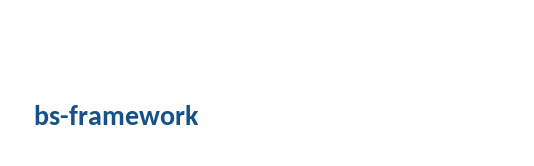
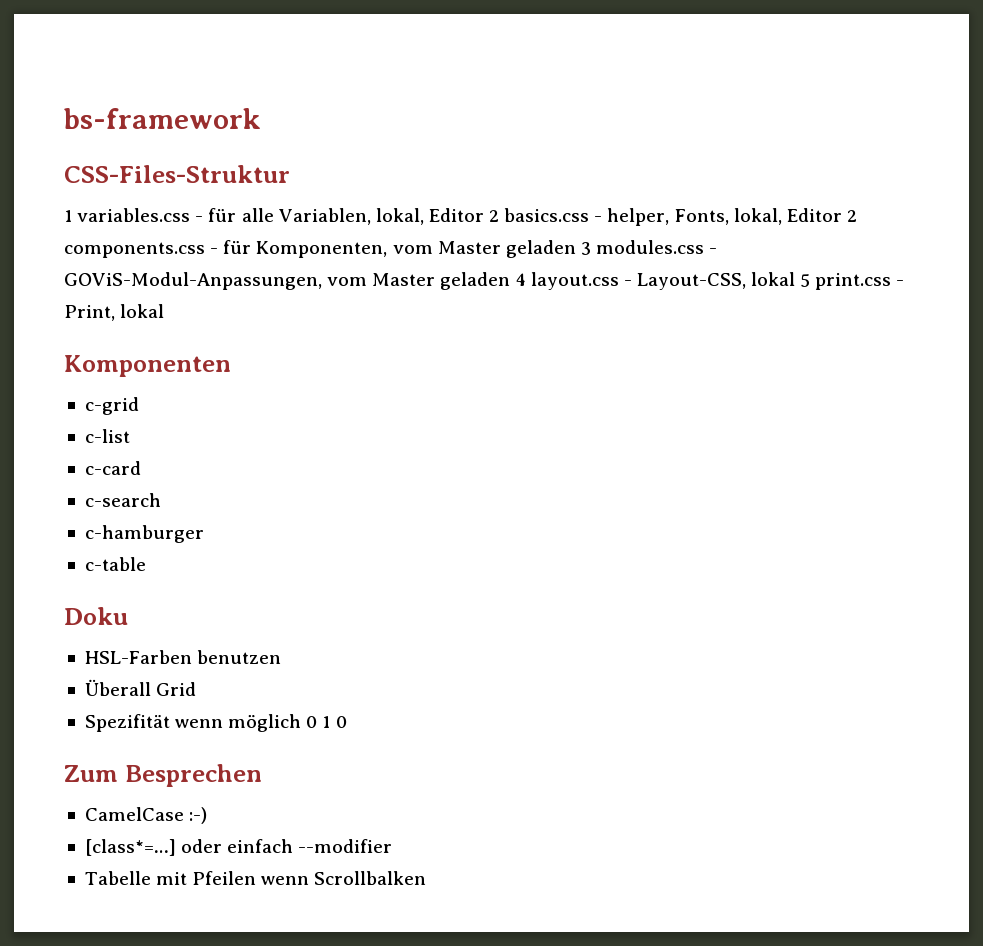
(199, 115) none -> [64,165,290,183] [64,208,857,226] [64,240,718,258] [64,272,905,290] [64,304,165,321] [64,355,231,377] [84,397,139,415] [84,429,130,443] [84,461,141,475] [84,493,161,507] [84,525,204,543] [84,557,146,571] [64,607,128,625] [84,650,282,664] [84,679,197,696] [84,714,347,732] [64,764,262,787] [84,807,208,824] [84,839,393,856] [84,871,427,885] // CSS-Files-Struktur // 1 variables.css - für alle Variablen, lokal, Editor 2 basics.css - helper, Fonts, lokal, Editor 2 components.css - für Komponenten, vom Master geladen 3 modules.css - GOViS-Modul-Anpassungen, vom Master geladen 4 layout.css - Layout-CSS, lokal 5 print.css - Print, lokal // Komponenten // c-grid // c-list // c-card // c-search // c-hamburger // c-table // Doku // HSL-Farben benutzen // Überall Grid // Spezifität wenn möglich 0 1 0 // Zum Besprechen // CamelCase :-) // [class*=…] oder einfach --modifier // Tabelle mit Pfeilen wenn Scrollbalken

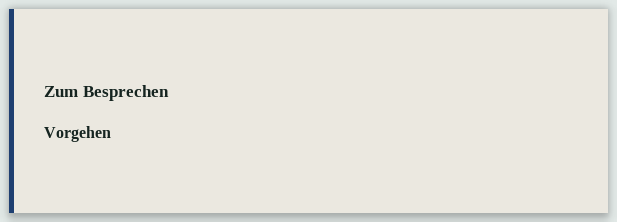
[64,108,261,129] [64,165,290,183] [64,208,857,226] [64,240,718,258] [64,272,905,290] [64,304,165,321] [64,355,231,377] [84,397,139,415] [84,429,130,443] [84,461,141,475] [84,493,161,507] [84,525,204,543] [84,557,146,571] [64,607,128,625] [84,650,282,664] [84,679,197,696] [84,714,347,732] [64,764,262,787] [84,807,208,824] [84,839,393,856] [84,871,427,885] bs-framework // CSS-Files-Struktur // 1 variables.css - für alle Variablen, lokal, Editor 2 basics.css - helper, Fonts, lokal, Editor 2 components.css - für Komponenten, vom Master geladen 3 modules.css - GOViS-Modul-Anpassungen, vom Master geladen 4 layout.css - Layout-CSS, lokal 5 print.css - Print, lokal // Komponenten // c-grid // c-list // c-card // c-search // c-hamburger // c-table // Doku // HSL-Farben benutzen // Überall Grid // Spezifität wenn möglich 0 1 0 // Zum Besprechen // CamelCase :-) // [class*=…] oder einfach --modifier // Tabelle mit Pfeilen wenn Scrollbalken -> [44,85,169,101] [44,126,111,142] Zum Besprechen // Vorgehen

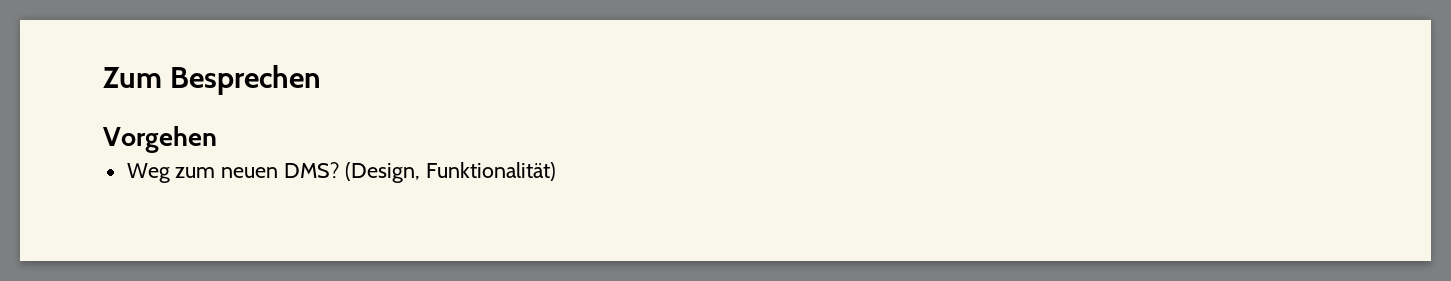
(111, 134) none -> [126,162,556,183] // Weg zum neuen DMS? (Design, Funktionalität)

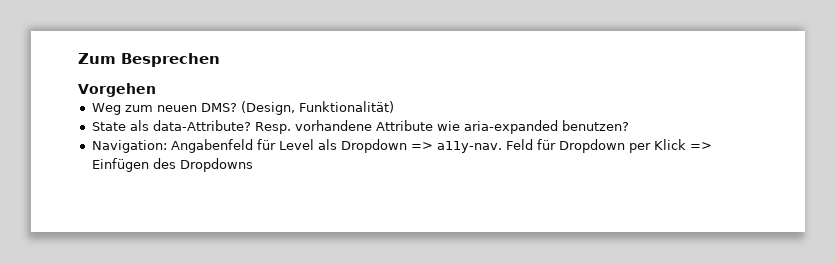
(556, 171) none -> [91,120,629,134] [91,139,712,153] [91,158,253,172] // State als data-Attribute? Resp. vorhandene Attribute wie aria-expanded benutzen? // Navigation: Angabenfeld für Level als Dropdown => a11y-nav. Feld für Dropdown per Klick => Einfügen des Dropdowns

